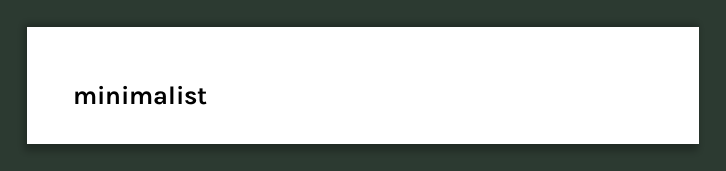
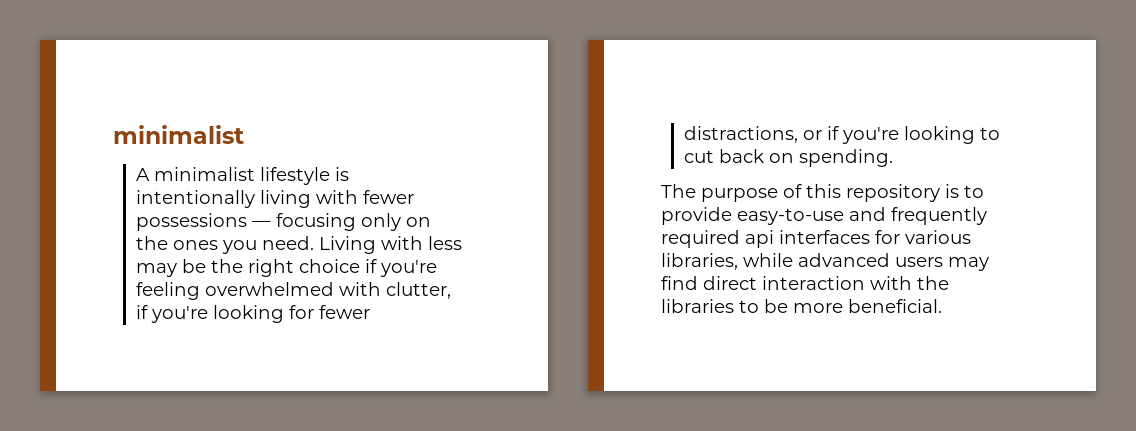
[73,85,207,105] minimalist -> [113,125,244,144] [136,167,350,185] [136,190,415,208] [136,213,432,231] [136,236,463,254] [136,259,438,277] [136,282,452,300] [136,305,371,323] [684,126,1001,144] [684,149,894,167] [661,184,984,202] [661,207,987,225] [661,230,971,248] [661,253,989,271] [661,276,949,290] [661,299,942,313] minimalist // A minimalist lifestyle is intentionally living with fewer possessions — focusing only on the ones you need. Living with less may be the right choice if you're feeling overwhelmed with clutter, if you're looking for fewer distractions, or if you're looking to cut back on spending. // The purpose of this repository is to provide easy-to-use and frequently required api interfaces for various libraries, while advanced users may find direct interaction with the libraries to be more beneficial.

